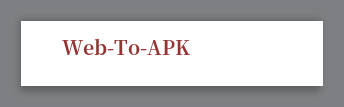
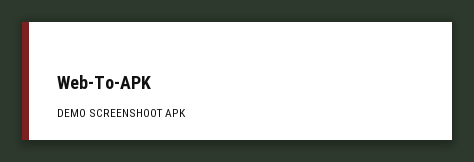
(190, 46) none -> [57,109,187,117] // DEMO SCREENSHOOT APK

